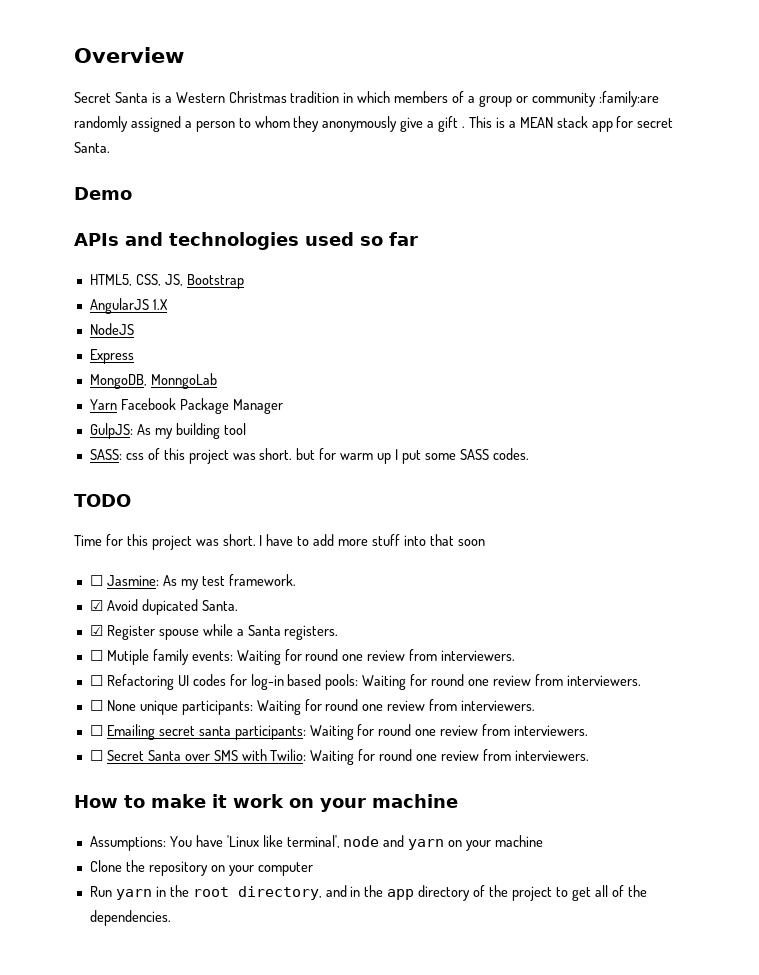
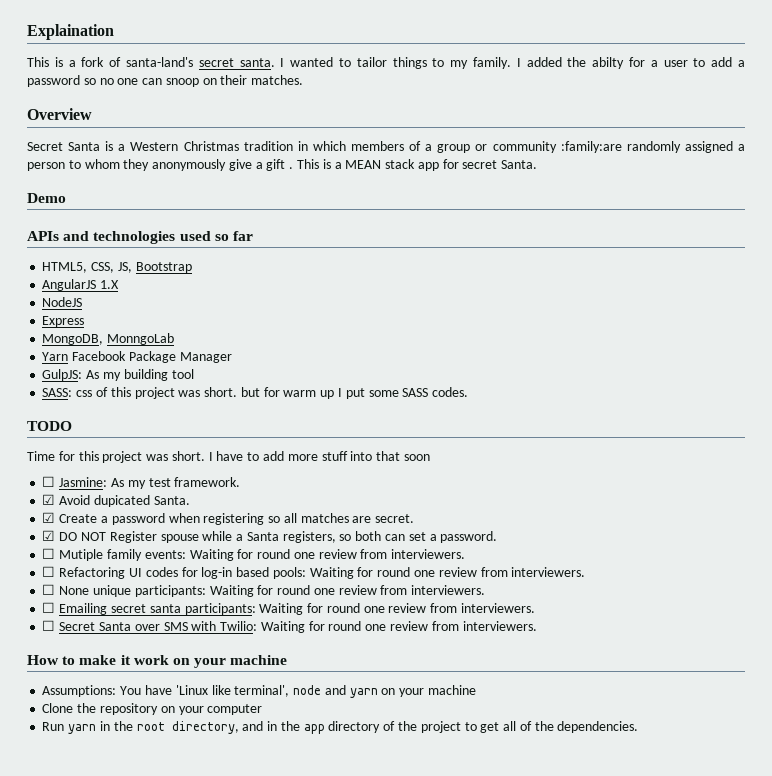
(74, 55) none -> [27,24,114,40] [27,57,745,69] [27,75,304,87] Explaination // This is a fork of santa-land's secret santa. I wanted to tailor things to my family. I added the abilty for a user to add a password so no one can snoop on their matches. //
(103, 630) none -> [59,513,415,525] [42,530,106,541] Create a password when registering so all matches are secret. // ☑ DO NOT
[284,625,339,640] registers. -> [282,531,498,543] registers, so both can set a password.

